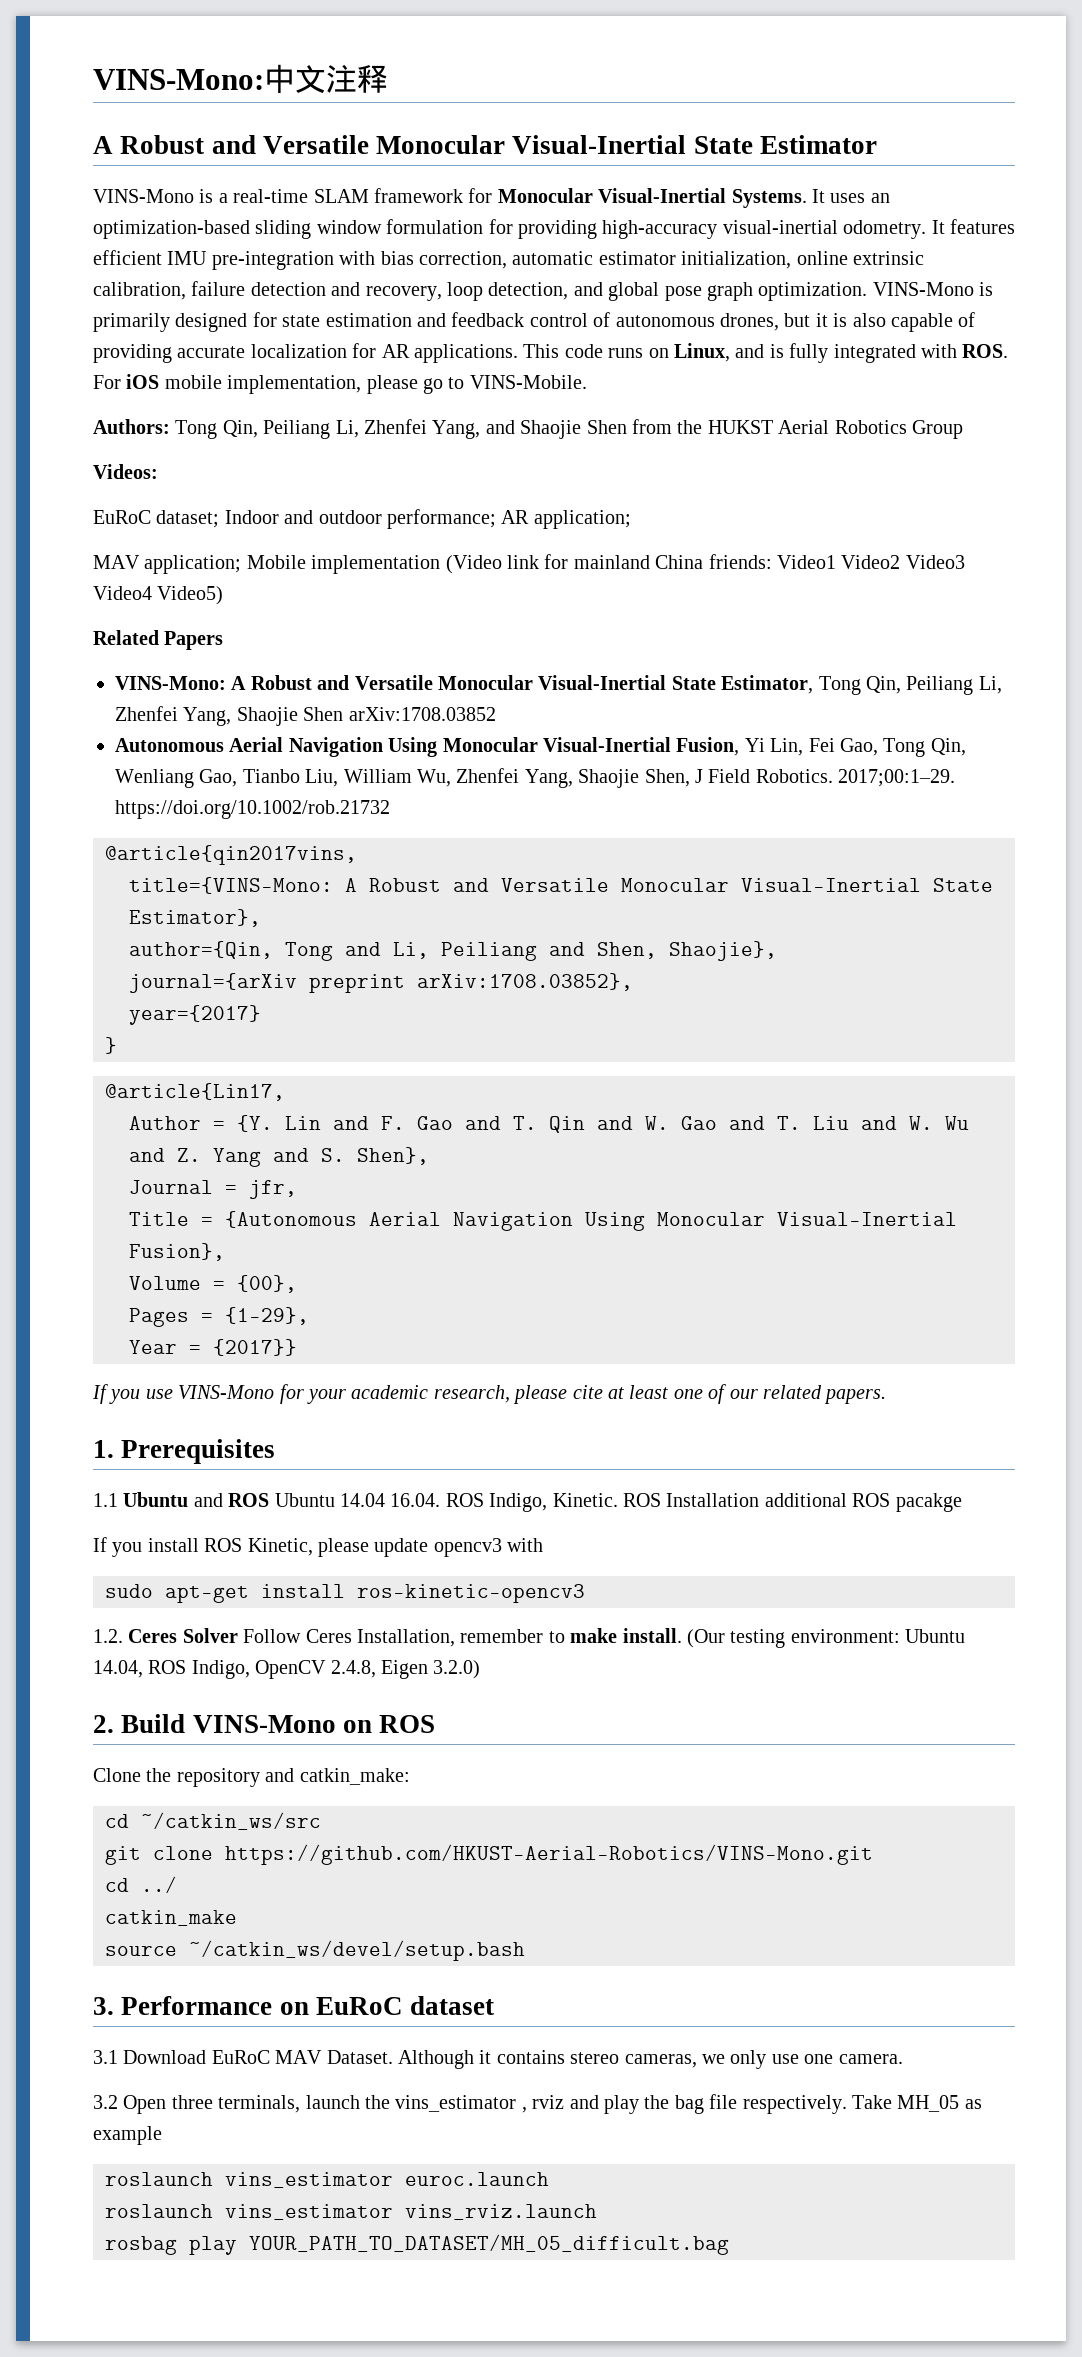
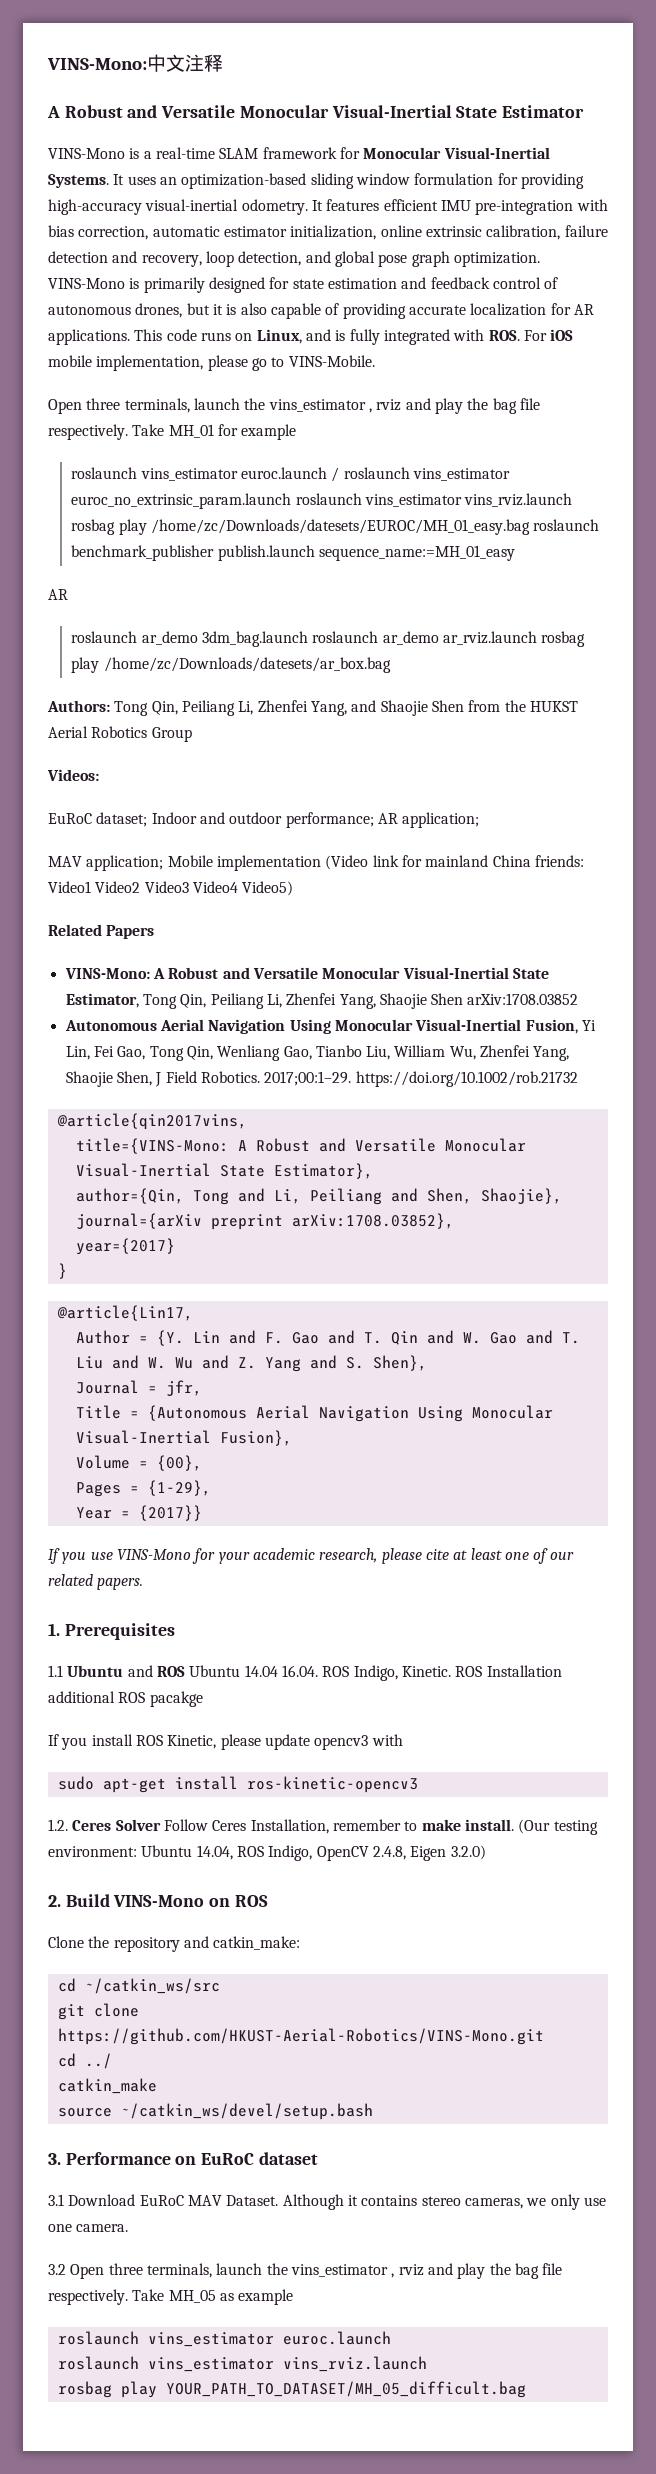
(587, 382) none -> [48,398,540,414] [48,424,297,440] [71,467,510,482] [71,493,573,509] [71,519,600,535] [71,545,515,561] [48,589,68,600] [71,631,586,647] [71,657,391,673] // Open three terminals, launch the vins_estimator , rviz and play the bag file respectively. Take MH_01 for example // roslaunch vins_estimator euroc.launch / roslaunch vins_estimator euroc_no_extrinsic_param.launch roslaunch vins_estimator vins_rviz.launch rosbag play /home/zc/Downloads/datesets/EUROC/MH_01_easy.bag roslaunch benchmark_publisher publish.launch sequence_name:=MH_01_easy // AR // roslaunch ar_demo 3dm_bag.launch roslaunch ar_demo ar_rviz.launch rosbag play /home/zc/Downloads/datesets/ar_box.bag

